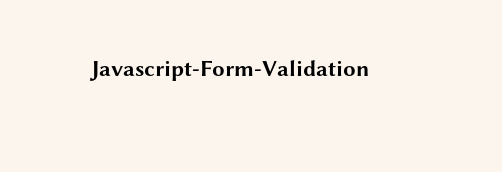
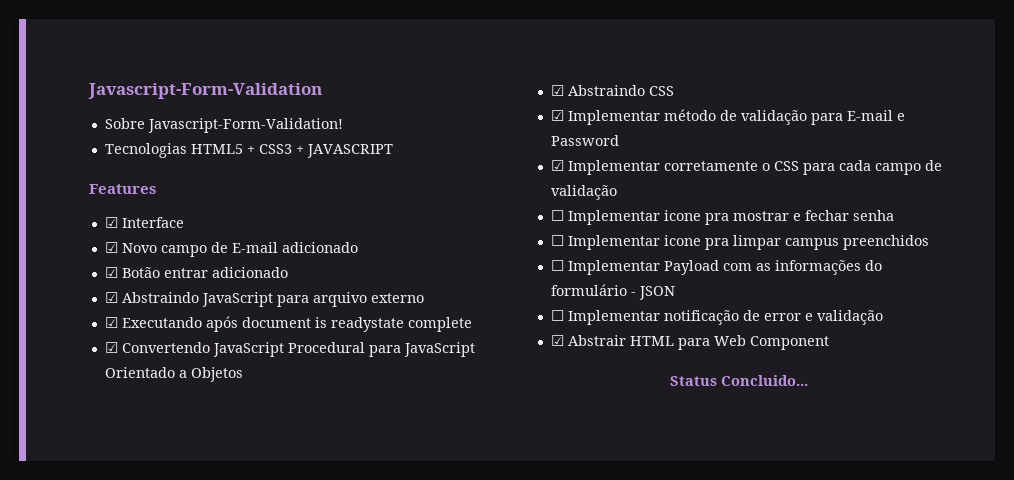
(370, 70) none -> [104,118,343,133] [104,143,393,158] [89,184,156,194] [104,217,184,228] [104,242,358,257] [104,267,288,278] [104,292,424,307] [104,316,472,332] [104,342,475,357] [104,367,243,382] [550,85,674,96] [550,109,905,125] [550,135,619,146] [550,160,942,175] [550,185,617,200] [550,210,894,225] [550,235,929,250] [550,260,882,275] [550,284,675,300] [550,310,883,325] [550,335,829,350] [669,375,808,386] // Sobre Javascript-Form-Validation! // Tecnologias HTML5 + CSS3 + JAVASCRIPT // Features // ☑ Interface // ☑ Novo campo de E-mail adicionado // ☑ Botão entrar adicionado // ☑ Abstraindo JavaScript para arquivo externo // ☑ Executando após document is readystate complete // ☑ Convertendo JavaScript Procedural para JavaScript Orientado a Objetos // ☑ Abstraindo CSS // ☑ Implementar método de validação para E-mail e Password // ☑ Implementar corretamente o CSS para cada campo de validação // ☐ Implementar icone pra mostrar e fechar senha // ☐ Implementar icone pra limpar campus preenchidos // ☐ Implementar Payload com as informações do formulário - JSON // ☐ Implementar notificação de error e validação // ☑ Abstrair HTML para Web Component // Status Concluido...

